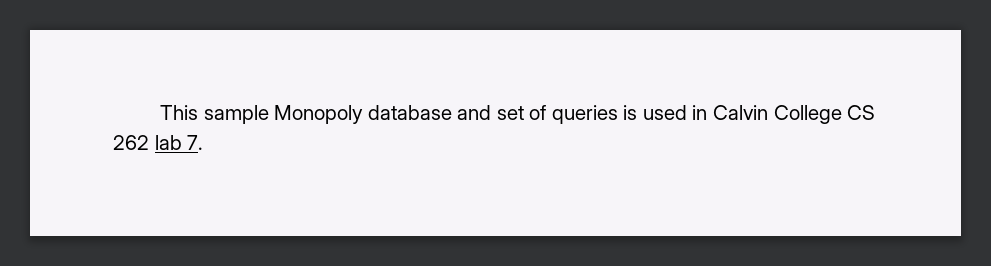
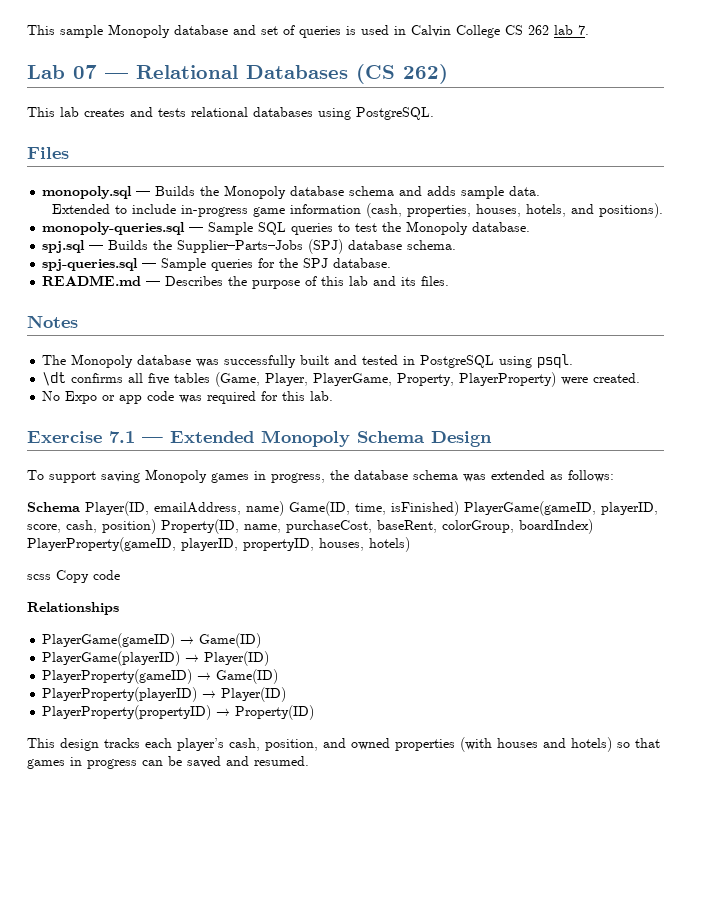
(204, 142) none -> [27,64,448,84] [27,107,434,120] [27,147,69,159] [42,185,541,199] [52,203,664,218] [42,221,531,235] [42,239,457,254] [42,258,392,271] [42,275,450,289] [27,315,78,328] [42,354,574,368] [42,372,641,387] [42,391,334,404] [27,430,492,447] [27,469,614,483] [27,501,658,516] [27,519,593,534] [27,537,410,552] [27,570,120,583] [27,602,119,615] [42,633,262,648] [42,651,270,666] [42,669,279,684] [42,687,287,702] [42,705,315,720] [27,737,660,752] [27,756,309,769] // Lab 07 — Relational Databases (CS 262) // This lab creates and tests relational databases using PostgreSQL. // Files // monopoly.sql — Builds the Monopoly database schema and adds sample data. // Extended to include in-progress game information (cash, properties, houses, hotels, and positions). // monopoly-queries.sql — Sample SQL queries to test the Monopoly database. // spj.sql — Builds the Supplier–Parts–Jobs (SPJ) database schema. // spj-queries.sql — Sample queries for the SPJ database. // README.md — Describes the purpose of this lab and its files. // Notes // The Monopoly database was successfully built and tested in PostgreSQL using psql. // \dt confirms all five tables (Game, Player, PlayerGame, Property, PlayerProperty) were created. // No Expo or app code was required for this lab. // Exercise 7.1 — Extended Monopoly Schema Design // To support saving Monopoly games in progress, the database schema was extended as follows: // Schema Player(ID, emailAddress, name) Game(ID, time, isFinished) PlayerGame(gameID, playerID, score, cash, position) Property(ID, name, purchaseCost, baseRent, colorGroup, boardIndex) PlayerProperty(gameID, playerID, propertyID, houses, hotels) // scss Copy code // Relationships // PlayerGame(gameID) → Game(ID) // PlayerGame(playerID) → Player(ID) // PlayerProperty(gameID) → Game(ID) // PlayerProperty(playerID) → Player(ID) // PlayerProperty(propertyID) → Property(ID) // This design tracks each player’s cash, position, and owned properties (with houses and hotels) so that games in progress can be saved and resumed.

